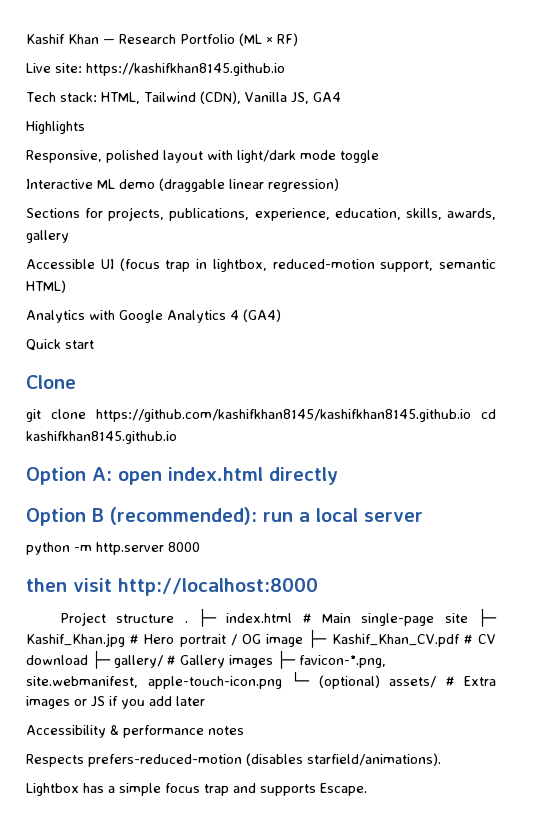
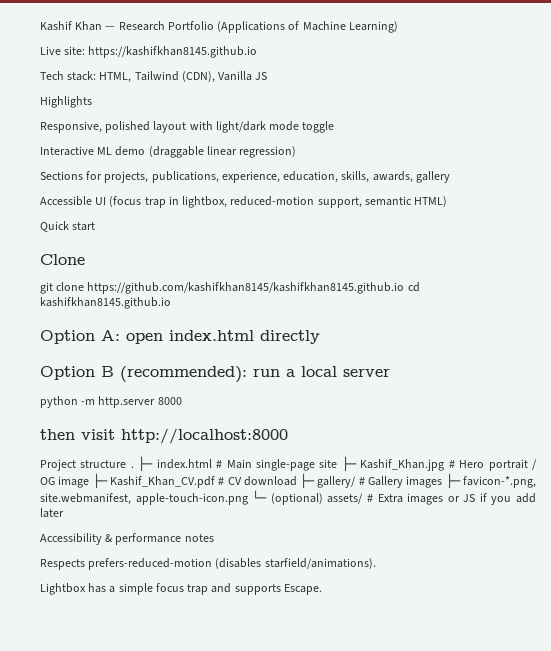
[239,33,298,46] (ML × RF) -> [217,21,398,33] (Applications of Machine Learning)
[290,92,341,104] JS, GA4 -> [255,72,268,80] JS
[26,309,281,323] // Analytics with Google Analytics 4 (GA4) -> (448, 201) none

